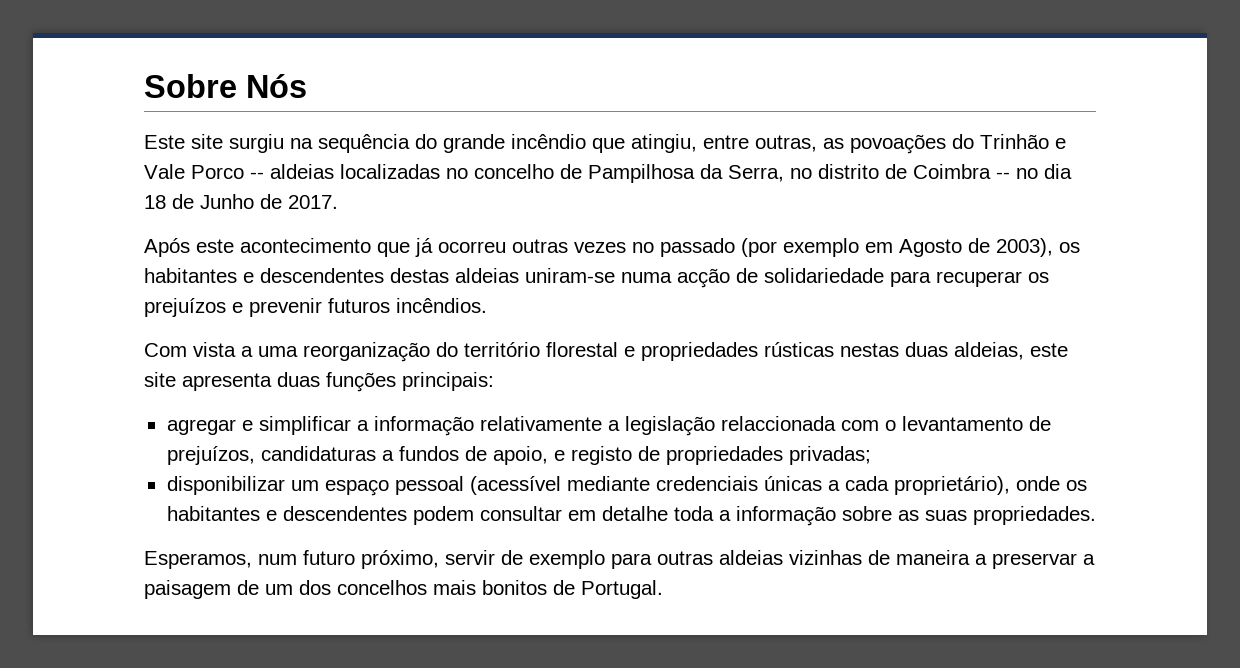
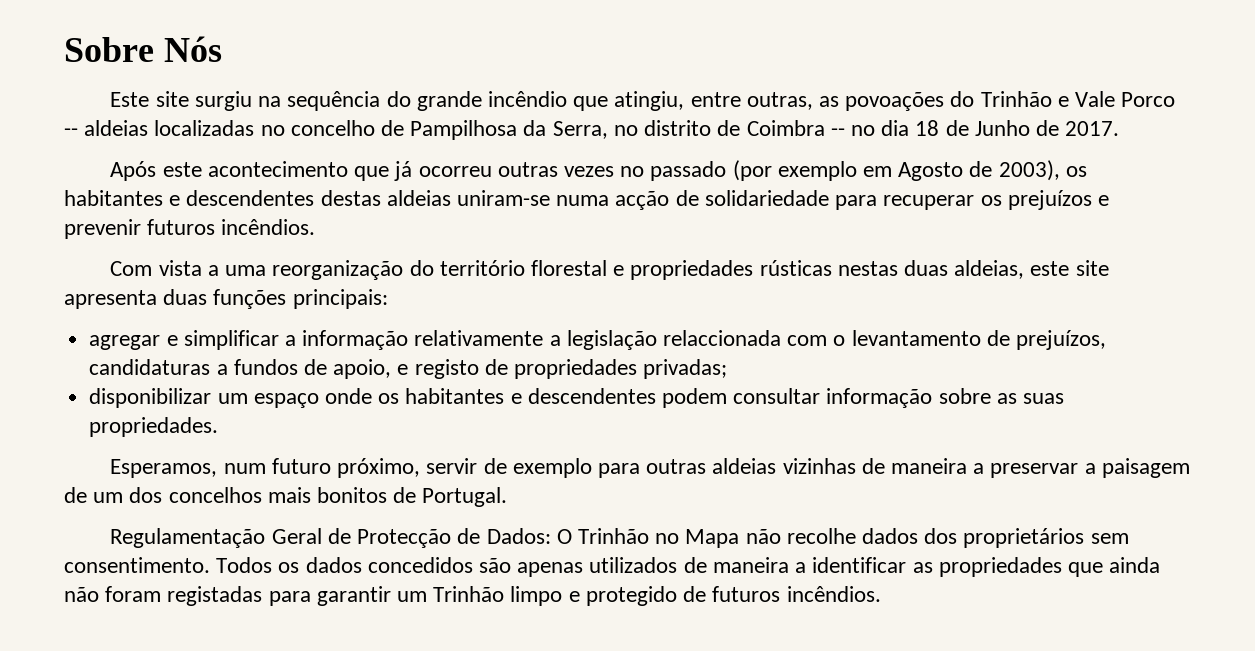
[394,476,1010,495] pessoal (acessível mediante credenciais únicas a cada proprietário), -> (319, 400) none
[567,506,731,521] em detalhe toda a -> (821, 396) none
(663, 589) none -> [110,528,1129,548] [64,557,1161,577] [64,586,881,606] // Regulamentação Geral de Protecção de Dados: O Trinhão no Mapa não recolhe dados dos proprietários sem consentimento. Todos os dados concedidos são apenas utilizados de maneira a identificar as propriedades que ainda não foram registadas para garantir um Trinhão limpo e protegido de futuros incêndios.

